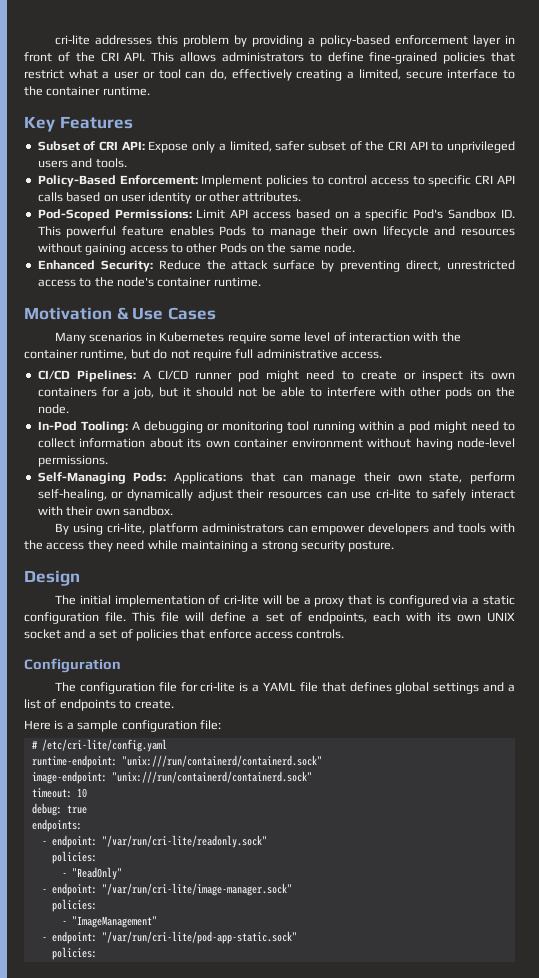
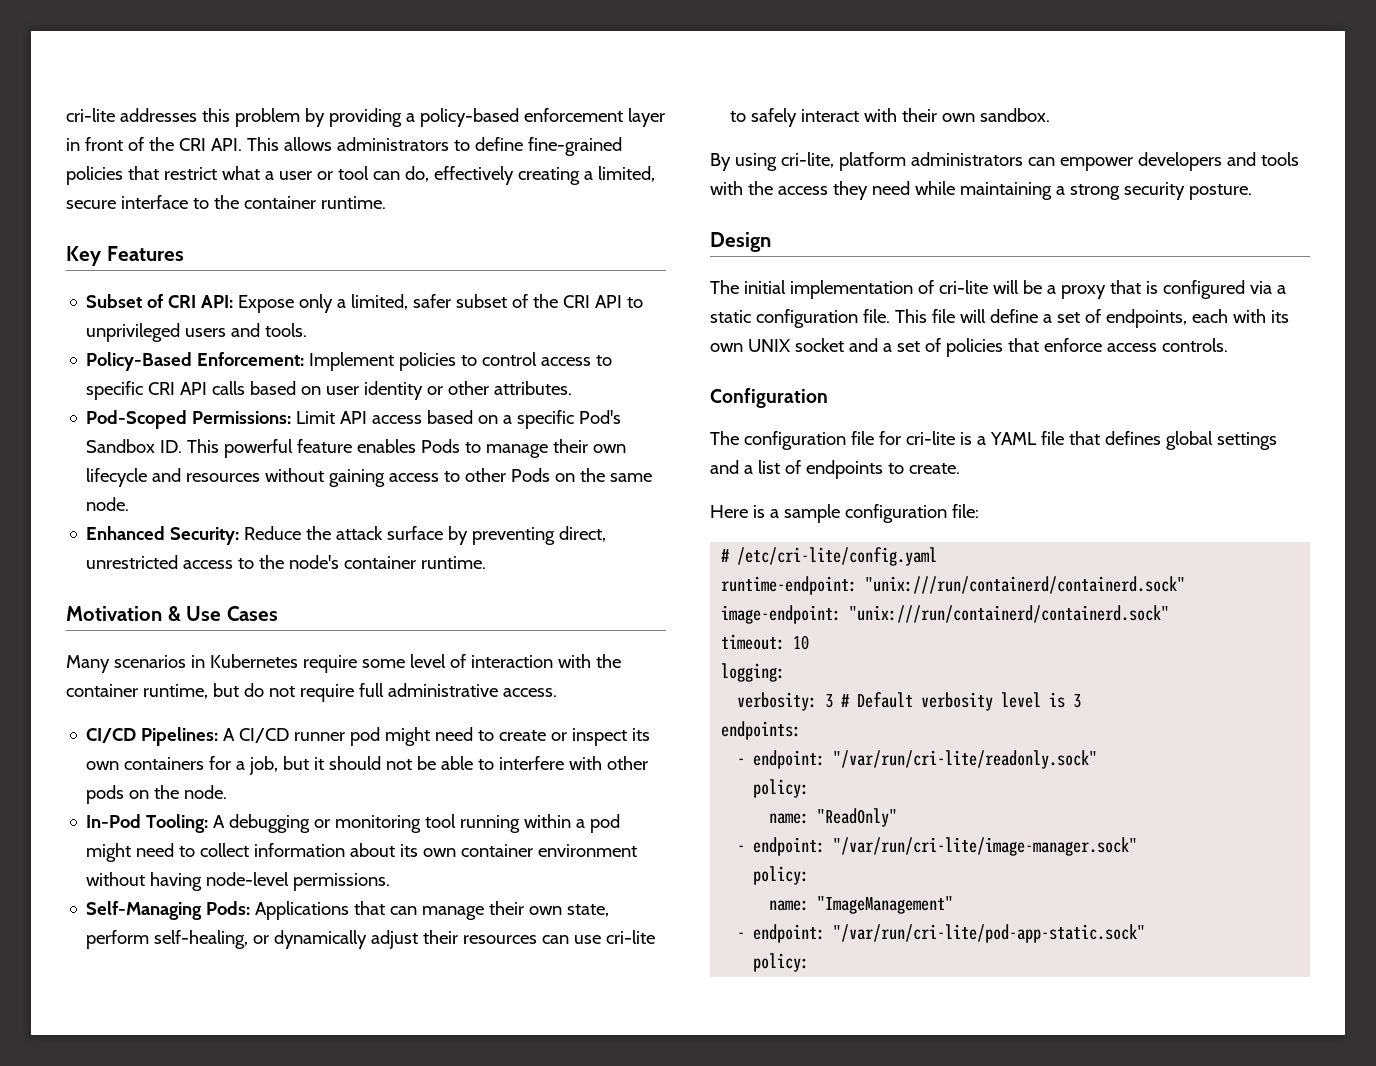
[31,803,87,816] debug: true -> [721,663,786,682] [737,692,1082,711] logging: // verbosity: 3 # Default verbosity level is 3
[51,851,97,864] [61,873,67,877] policies: // - -> [753,779,810,798] [769,813,810,824] policy: // name:
[51,899,97,912] [61,921,67,925] policies: // - -> [753,866,810,885] [769,900,810,911] policy: // name:
[51,947,97,960] policies: -> [753,953,810,972] policy:

